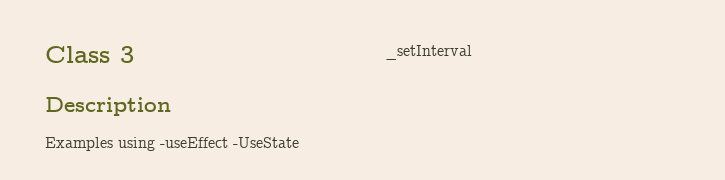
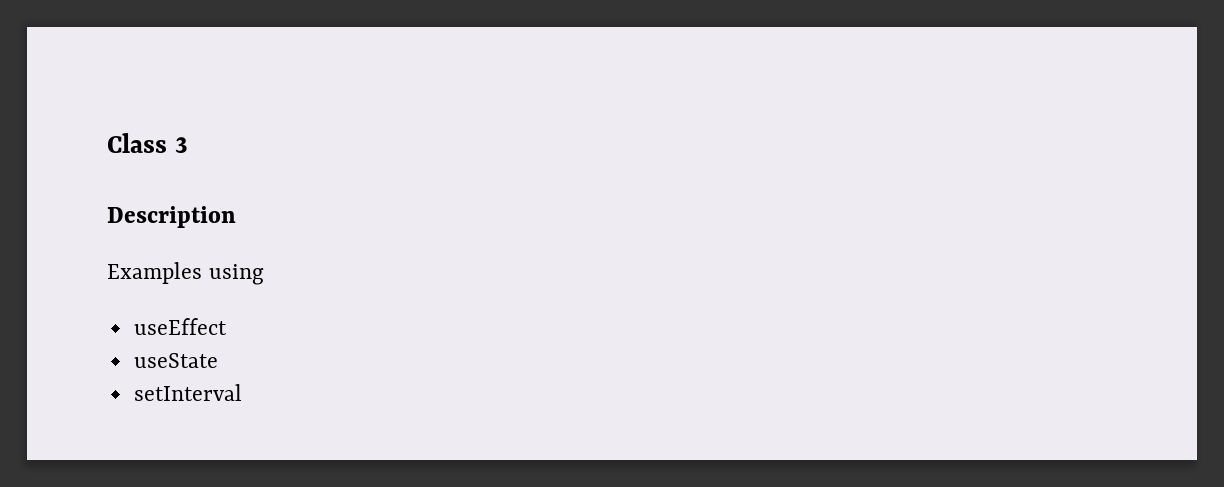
[160,137,299,148] [385,45,472,60] -useEffect -UseState _setInterval -> [133,318,227,335] [133,353,218,368] [133,384,242,401] // useEffect // useState // setInterval

